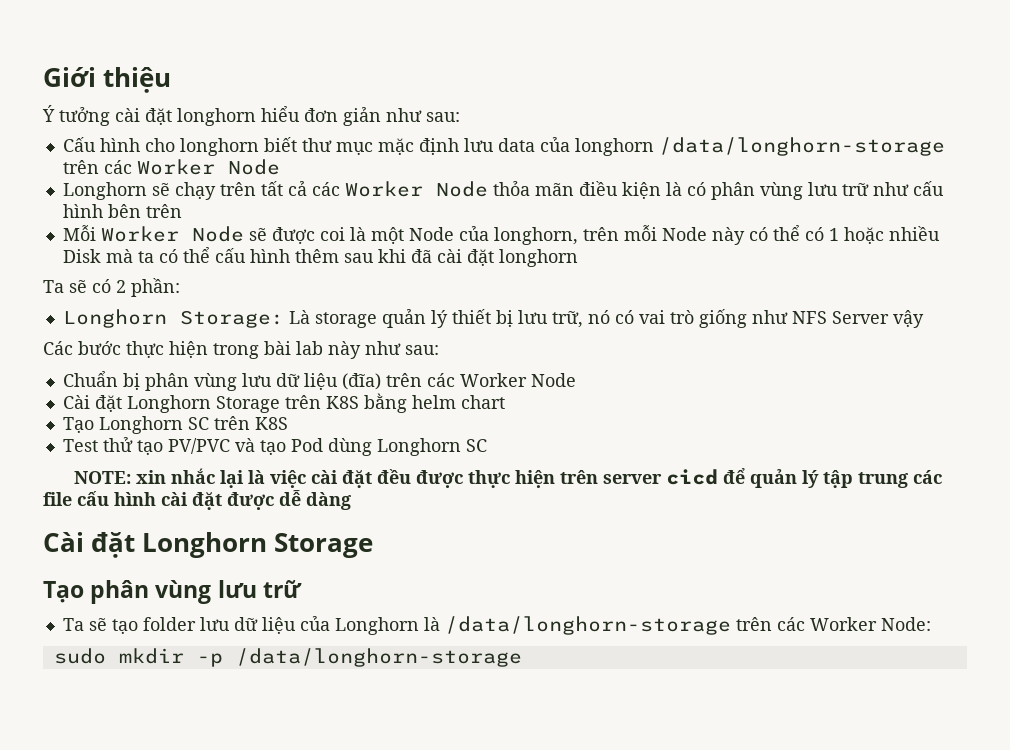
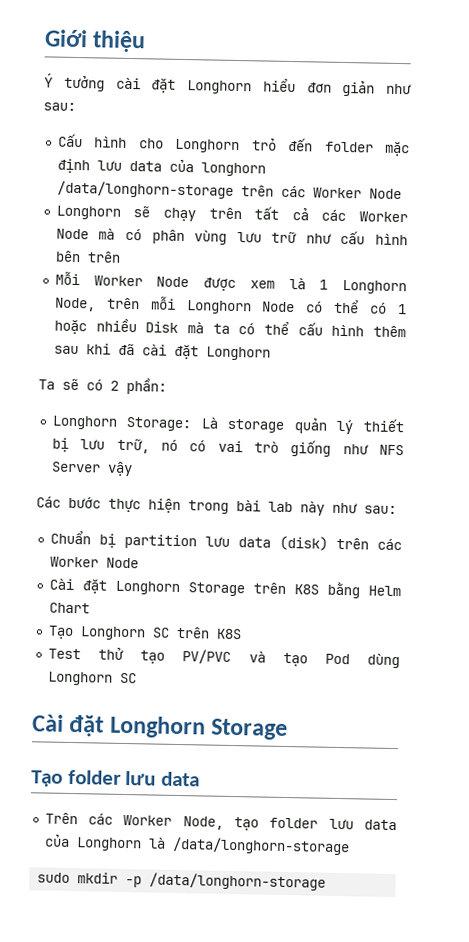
[177,108,256,126] longhorn -> [187,80,252,95] Longhorn
[179,137,373,156] longhorn biết thư mục -> [174,137,374,154] Longhorn trỏ đến folder
[492,181,682,199] thỏa mãn điều kiện là -> [98,228,116,240] mà
[248,225,745,245] sẽ được coi là một Node của longhorn, trên mỗi Node này -> [203,277,407,295] [53,296,296,315] được xem là 1 Longhorn Node, trên mỗi Longhorn Node
[498,249,578,267] longhorn -> [205,346,271,361] Longhorn
[144,373,381,391] phân vùng lưu dữ liệu (đĩa) -> [123,533,328,551] partition lưu data (disk)
[411,395,505,409] helm chart -> [367,585,401,597] [48,602,90,614] Helm Chart
[74,468,943,488] [43,490,351,510] // NOTE: xin nhắc lại là việc cài đặt đều được thực hiện trên server cicd để quản lý tập trung các file cấu hình cài đặt được dễ dàng -> (137, 678) none
[90,580,302,604] [62,618,107,631] phân vùng lưu trữ // Ta sẽ -> [67,769,200,787] [44,812,224,830] folder lưu data // Trên các Worker Node,
[233,617,296,634] dữ liệu -> [364,819,397,831] data
[735,617,931,631] trên các Worker Node: -> (350, 846) none

